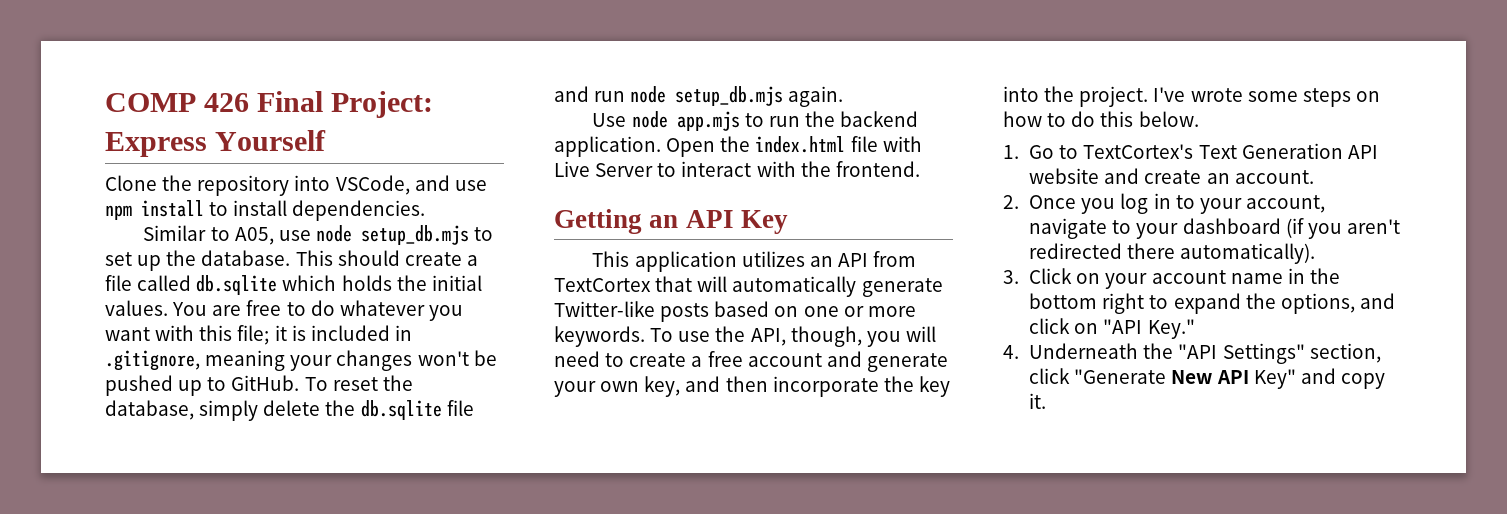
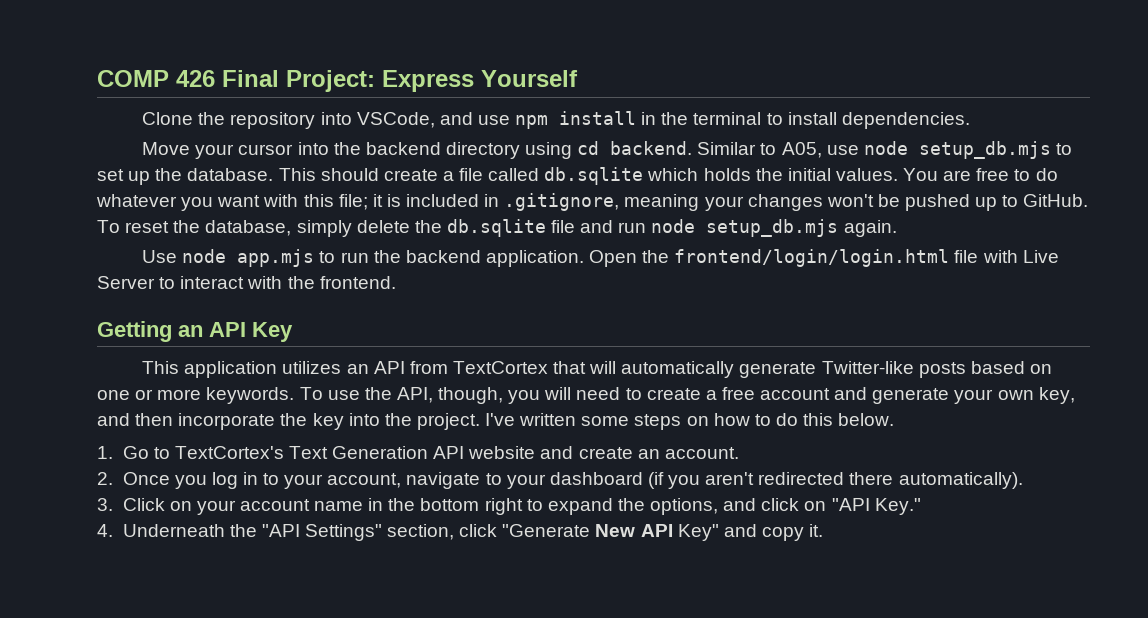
(204, 208) none -> [641,112,762,125] in the terminal
(426, 210) none -> [142,141,693,159] Move your cursor into the backend directory using cd backend.
[755,136,846,153] index.html -> [674,249,950,267] frontend/login/login.html
[1190,88,1243,102] wrote -> [519,413,577,426] written

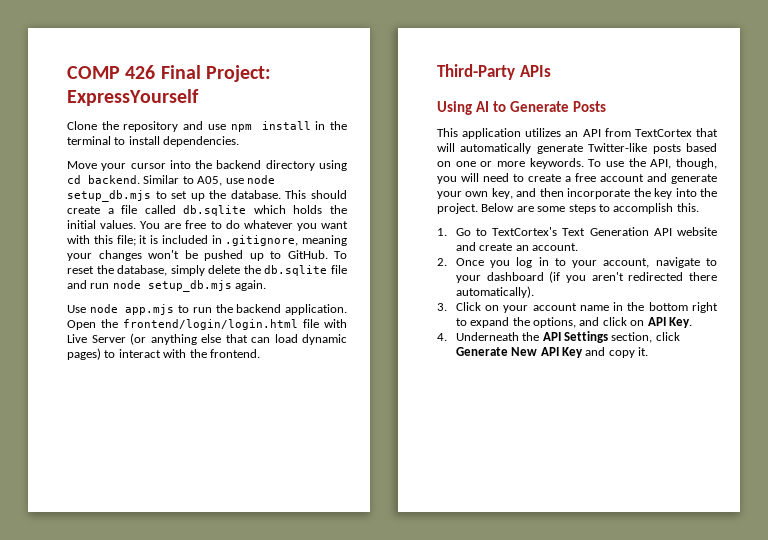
[382,70,578,92] Express Yourself -> [67,89,199,106] ExpressYourself
[320,112,435,128] into VSCode, -> (179, 126) none
(155, 282) none -> [130,333,347,345] [67,348,101,360] (or anything else that can load dynamic pages)
[97,321,293,342] Getting an API Key -> [437,64,551,80] [437,101,606,115] Third-Party APIs // Using AI to Generate Posts
[485,413,895,430] I've written some steps on how to do this below. -> [481,203,699,214] Below are some steps to accomplish this.
[831,498,921,515] "API Key." -> [647,317,692,328] API Key.
[261,524,382,541] "API Settings" -> [542,331,609,343] API Settings
[502,524,591,537] "Generate -> [455,347,508,356] Generate
[677,524,719,541] Key" -> [562,347,584,358] Key

